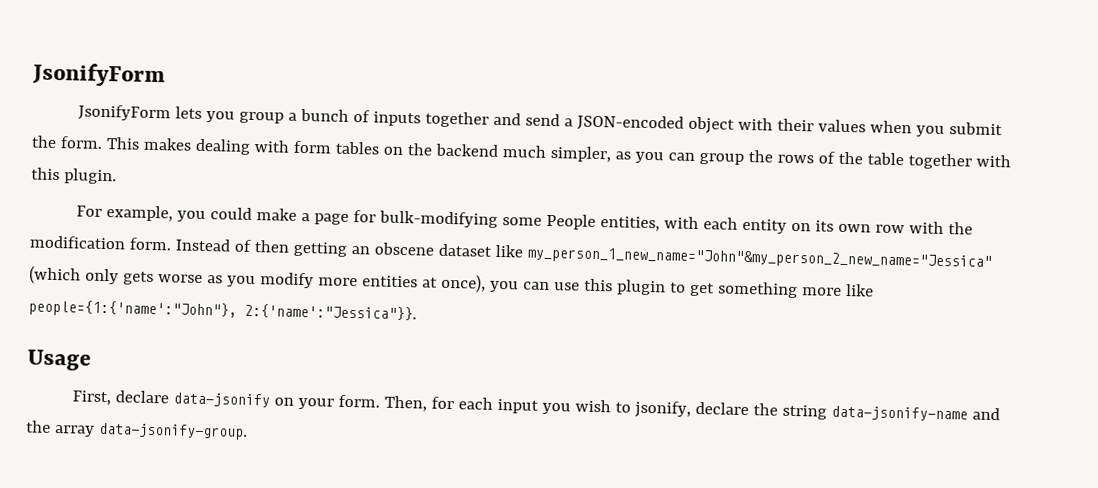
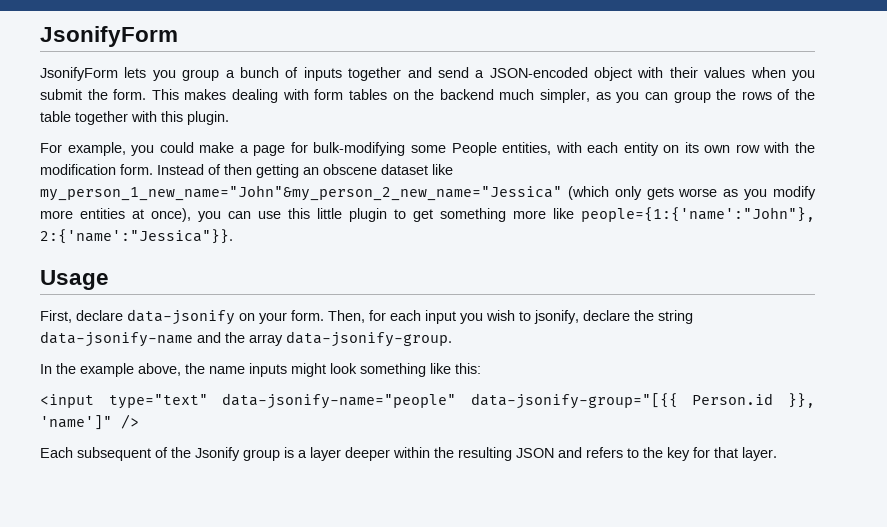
(613, 285) none -> [317,208,342,219] little
(248, 431) none -> [40,363,481,377] [40,393,815,409] [40,414,139,430] [40,447,777,461] // In the example above, the name inputs might look something like this: // <input type="text" data-jsonify-name="people" data-jsonify-group="[{{ Person.id }}, 'name']" /> // Each subsequent of the Jsonify group is a layer deeper within the resulting JSON and refers to the key for that layer.

